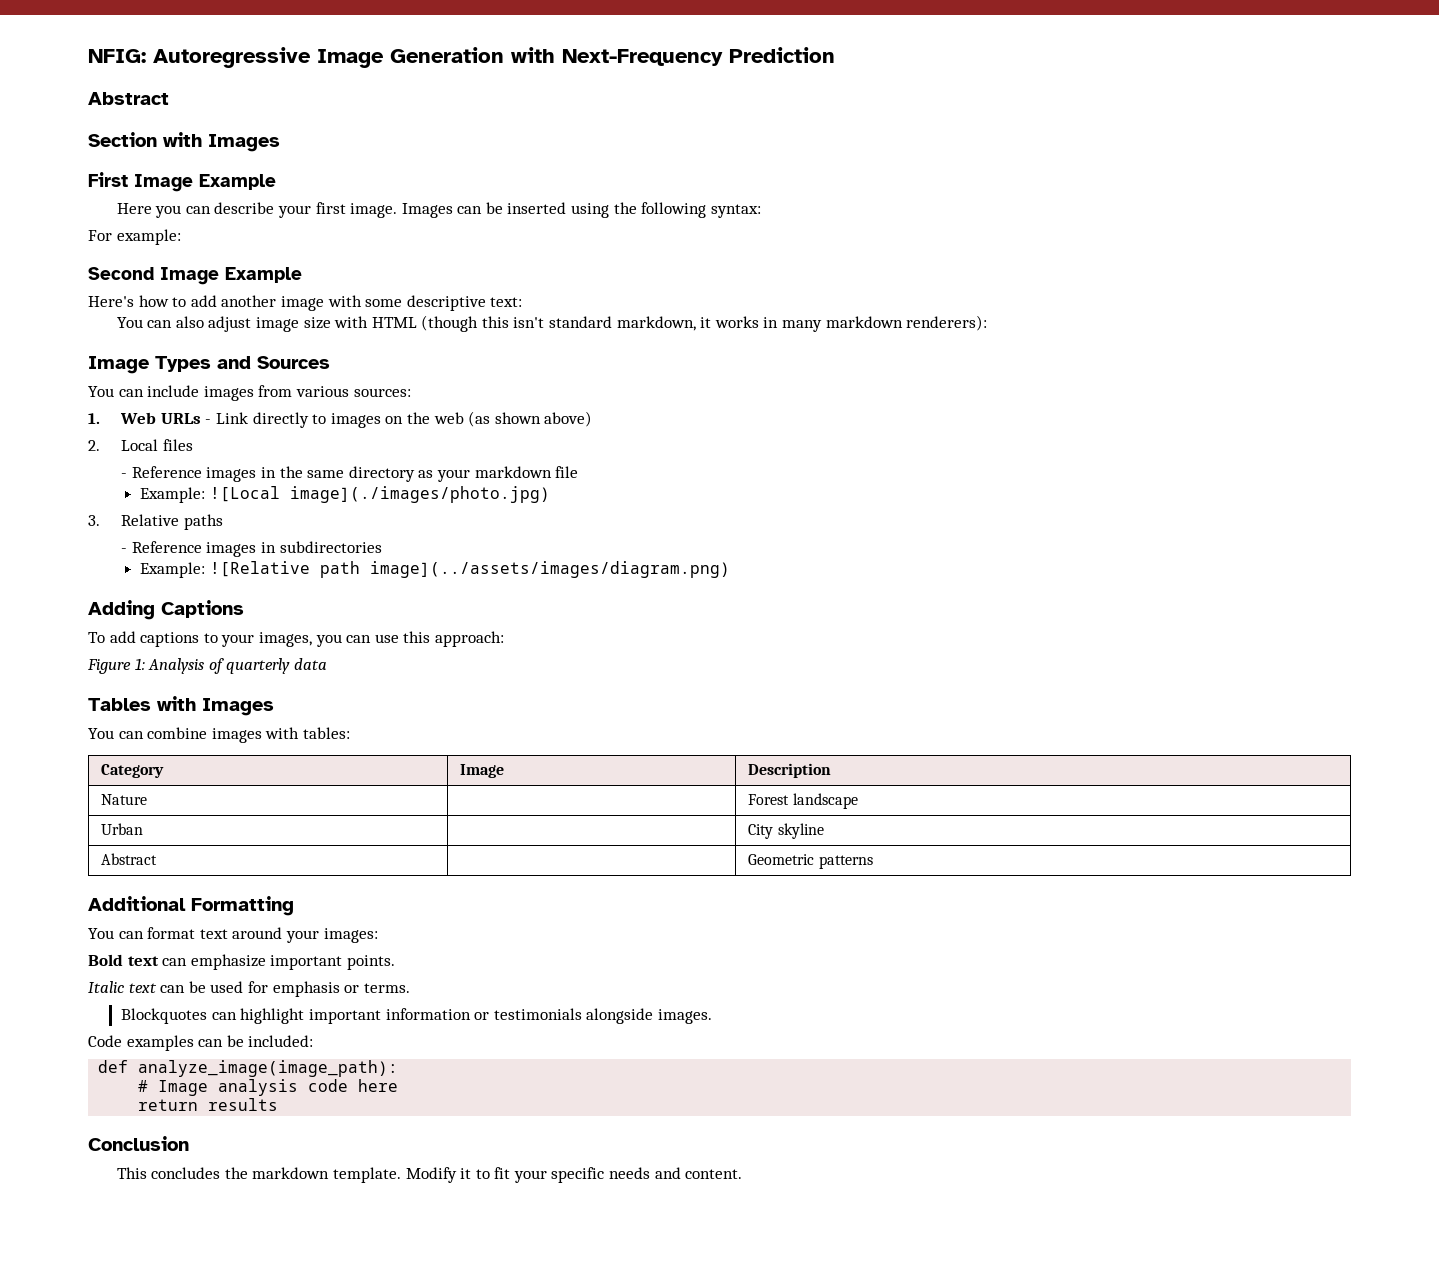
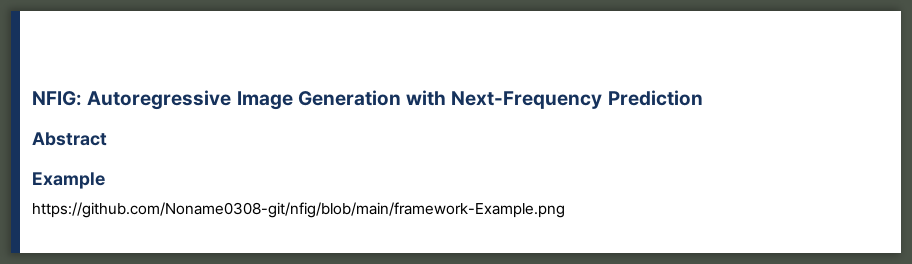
[88,132,280,152] [88,172,276,192] [116,202,761,218] [88,229,181,245] [88,267,302,285] [88,295,523,311] [116,315,988,332] [88,356,330,374] [88,385,411,401] [88,411,593,428] [88,439,193,451] [121,466,579,482] [139,486,550,503] [88,514,223,530] [121,541,382,557] [139,561,730,578] [88,600,244,620] [88,631,504,647] [87,658,327,674] [88,696,274,716] [88,727,350,743] [101,764,165,778] [460,764,505,778] [748,763,832,778] [101,794,148,805] [748,793,858,809] [101,823,144,835] [748,823,824,839] [101,853,158,865] [748,854,873,869] [88,896,294,916] [88,927,378,943] [88,954,395,970] [88,981,410,997] [121,1008,712,1024] [88,1035,314,1051] [98,1060,399,1077] [138,1079,399,1096] [138,1098,279,1111] [88,1136,189,1151] [116,1167,743,1183] Section with Images // First Image Example // Here you can describe your first image. Images can be inserted using the following syntax: // For example: // Second Image Example // Here's how to add another image with some descriptive text: // You can also adjust image size with HTML (though this isn't standard markdown, it works in many markdown renderers): // Image Types and Sources // You can include images from various sources: // 1. Web URLs - Link directly to images on the web (as shown above) // 2. Local files // - Reference images in the same directory as your markdown file // Example: ![Local image](./images/photo.jpg) // 3. Relative paths // - Reference images in subdirectories // Example: ![Relative path image](../assets/images/diagram.png) // Adding Captions // To add captions to your images, you can use this approach: // Figure 1: Analysis of quarterly data // Tables with Images // You can combine images with tables: // Category | Image | Description // Nature | | Forest landscape // Urban | | City skyline // Abstract | | Geometric patterns // Additional Formatting // You can format text around your images: // Bold text can emphasize important points. // Italic text can be used for emphasis or terms. // Blockquotes can highlight important information or testimonials alongside images. // Code examples can be included: // def analyze_image(image_path): // # Image analysis code here // return results // Conclusion // This concludes the markdown template. Modify it to fit your specific needs and content. -> [32,172,105,189] [32,202,565,218] Example // https://github.com/Noname0308-git/nfig/blob/main/framework-Example.png

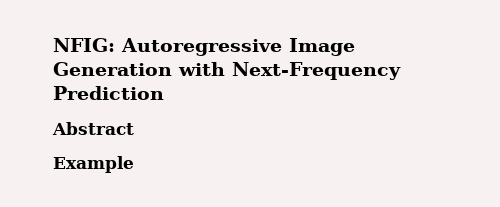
[32,202,565,218] // https://github.com/Noname0308-git/nfig/blob/main/framework-Example.png -> (134, 164) none

